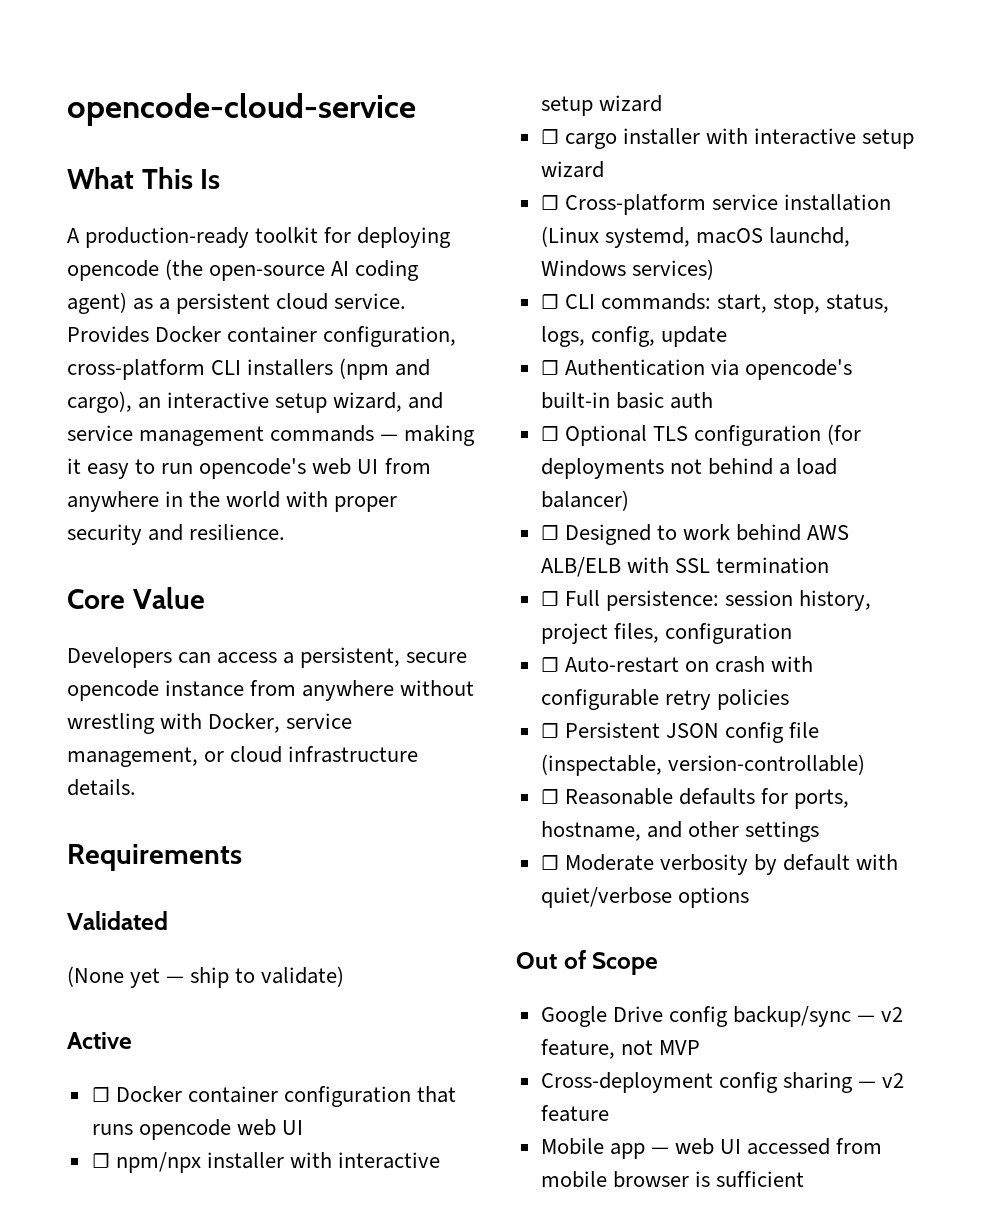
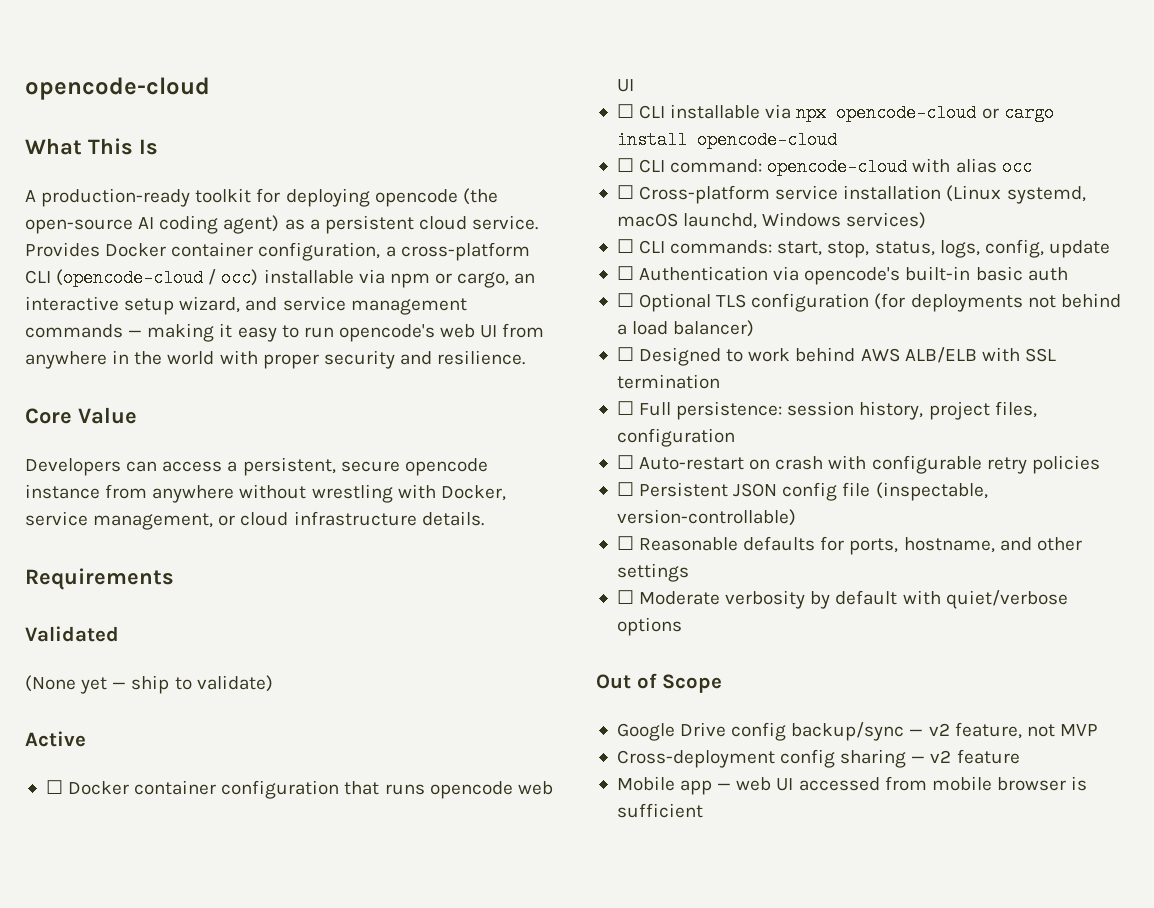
[67,93,416,126] opencode-cloud-service -> [25,77,210,100] opencode-cloud
(457, 336) none -> [385,246,396,257] a
[247,358,431,380] [67,391,132,413] installers (npm and cargo), -> [56,269,510,288] (opencode-cloud / occ) installable via npm or cargo,
[115,1152,441,1173] [540,95,662,116] [540,128,915,149] [540,161,604,178] npm/npx installer with interactive setup wizard // ☐ cargo installer with interactive setup wizard -> [639,104,1054,122] [616,131,837,149] [616,158,1032,176] CLI installable via npx opencode-cloud or cargo install opencode-cloud // ☐ CLI command: opencode-cloud with alias occ

